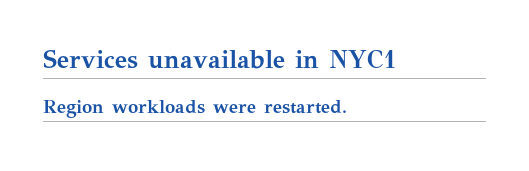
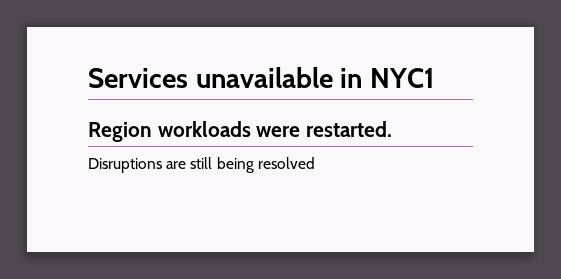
(347, 107) none -> [88,157,315,173] // Disruptions are still being resolved

